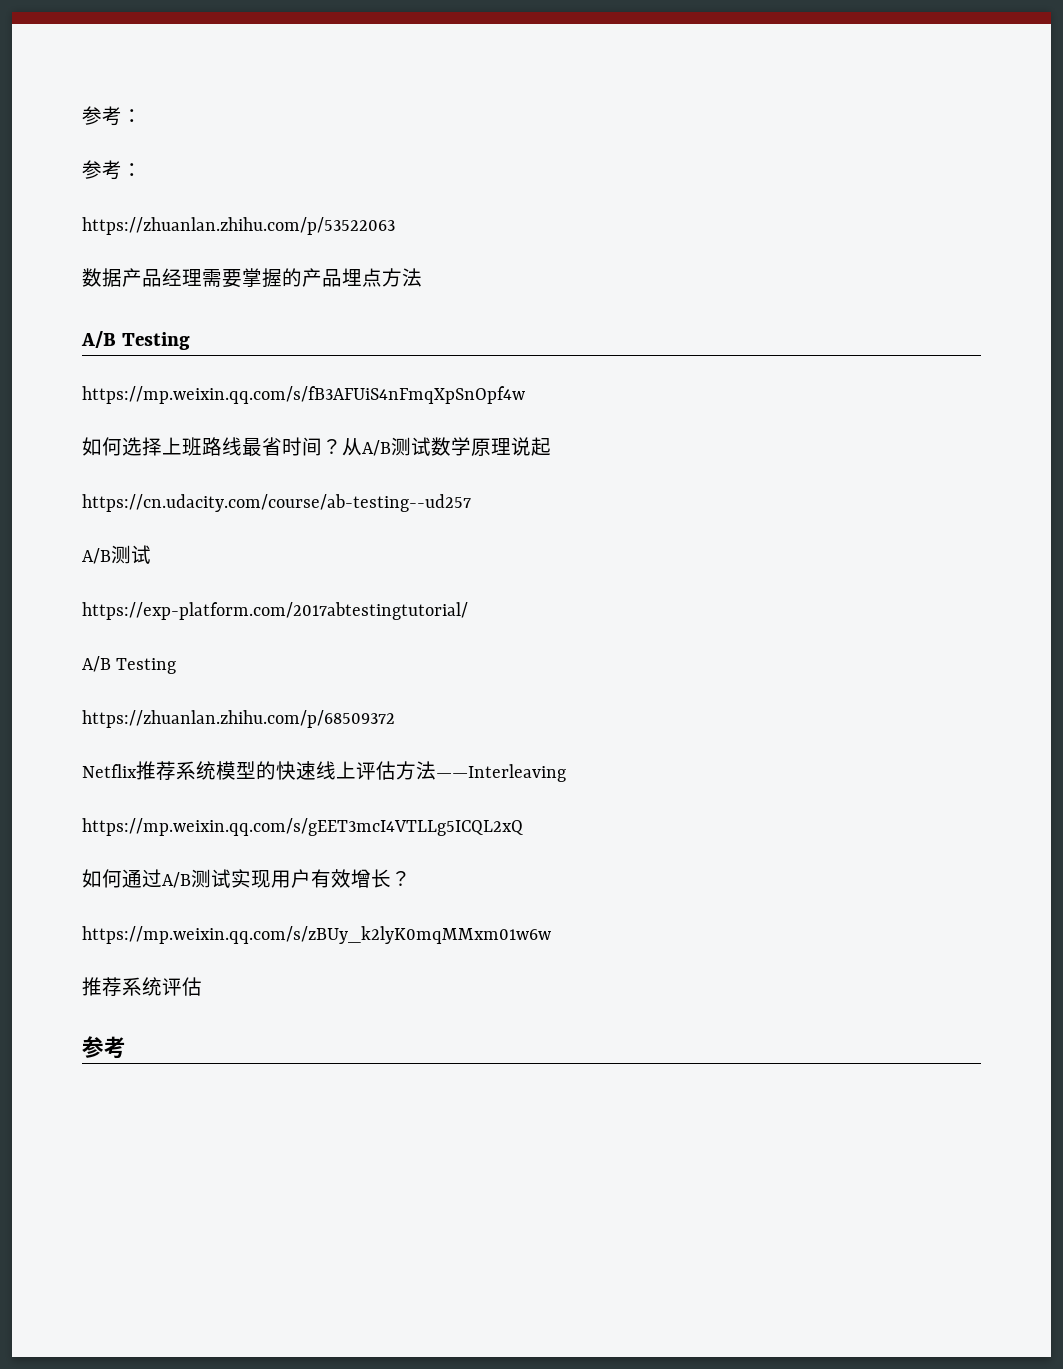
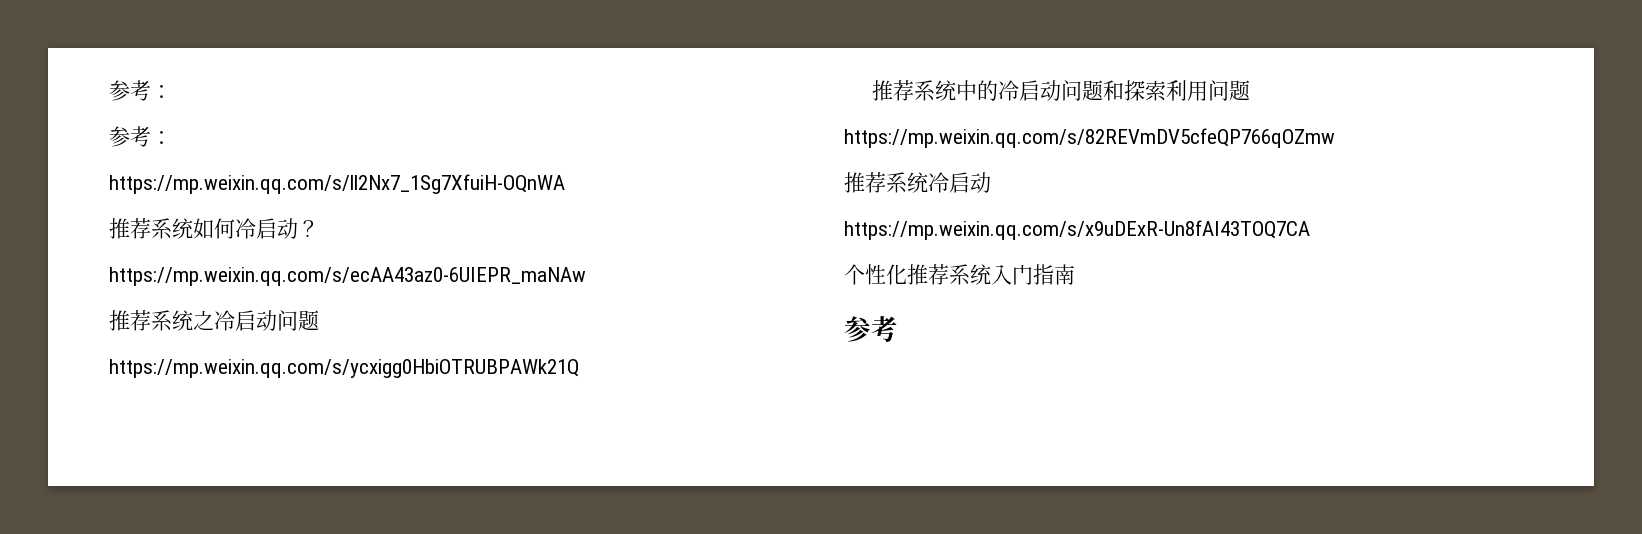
[82,217,395,235] [82,268,422,288] [81,331,190,350] [82,386,525,404] [82,437,551,456] [82,494,471,512] [82,545,151,564] [82,602,468,620] [82,656,177,674] [82,710,395,728] [82,761,566,782] [82,818,523,836] [82,869,411,888] [82,926,551,944] [82,977,202,996] https://zhuanlan.zhihu.com/p/53522063 // 数据产品经理需要掌握的产品埋点方法 // A/B Testing // https://mp.weixin.qq.com/s/fB3AFUiS4nFmqXpSnOpf4w // 如何选择上班路线最省时间？从A/B测试数学原理说起 // https://cn.udacity.com/course/ab-testing--ud257 // A/B测试 // https://exp-platform.com/2017abtestingtutorial/ // A/B Testing // https://zhuanlan.zhihu.com/p/68509372 // Netflix推荐系统模型的快速线上评估方法——Interleaving // https://mp.weixin.qq.com/s/gEET3mcI4VTLLg5ICQL2xQ // 如何通过A/B测试实现用户有效增长？ // https://mp.weixin.qq.com/s/zBUy_k2lyK0mqMMxm01w6w // 推荐系统评估 -> [109,174,565,194] [109,218,319,239] [109,267,586,286] [109,310,319,331] [109,359,579,378] [871,80,1250,101] [844,128,1335,148] [844,172,991,193] [844,220,1310,240] [844,264,1075,285] https://mp.weixin.qq.com/s/ll2Nx7_1Sg7XfuiH-OQnWA // 推荐系统如何冷启动？ // https://mp.weixin.qq.com/s/ecAA43az0-6UIEPR_maNAw // 推荐系统之冷启动问题 // https://mp.weixin.qq.com/s/ycxigg0HbiOTRUBPAWk21Q // 推荐系统中的冷启动问题和探索利用问题 // https://mp.weixin.qq.com/s/82REVmDV5cfeQP766qOZmw // 推荐系统冷启动 // https://mp.weixin.qq.com/s/x9uDExR-Un8fAI43TOQ7CA // 个性化推荐系统入门指南

